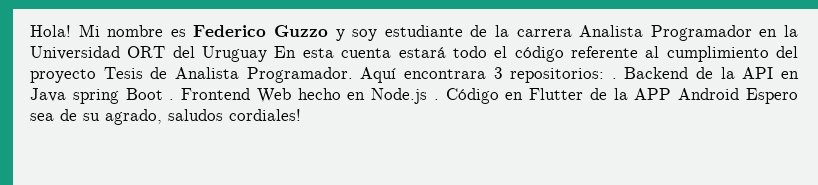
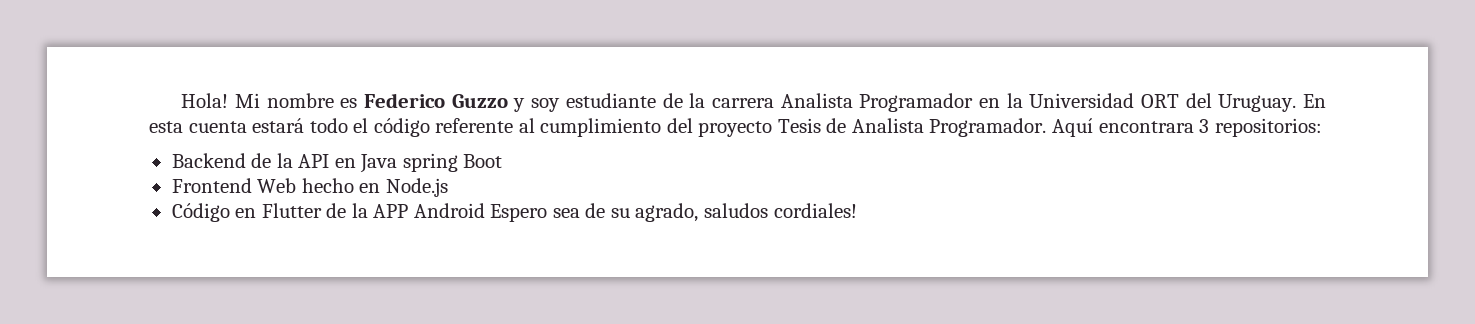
[202,46,268,62] Uruguay -> [1218,94,1297,112] Uruguay.
[611,78,617,79] . -> (1322, 127) //
[169,99,175,100] . -> (503, 161) //
[433,99,439,100] . -> (448, 187) //

